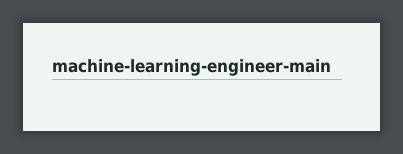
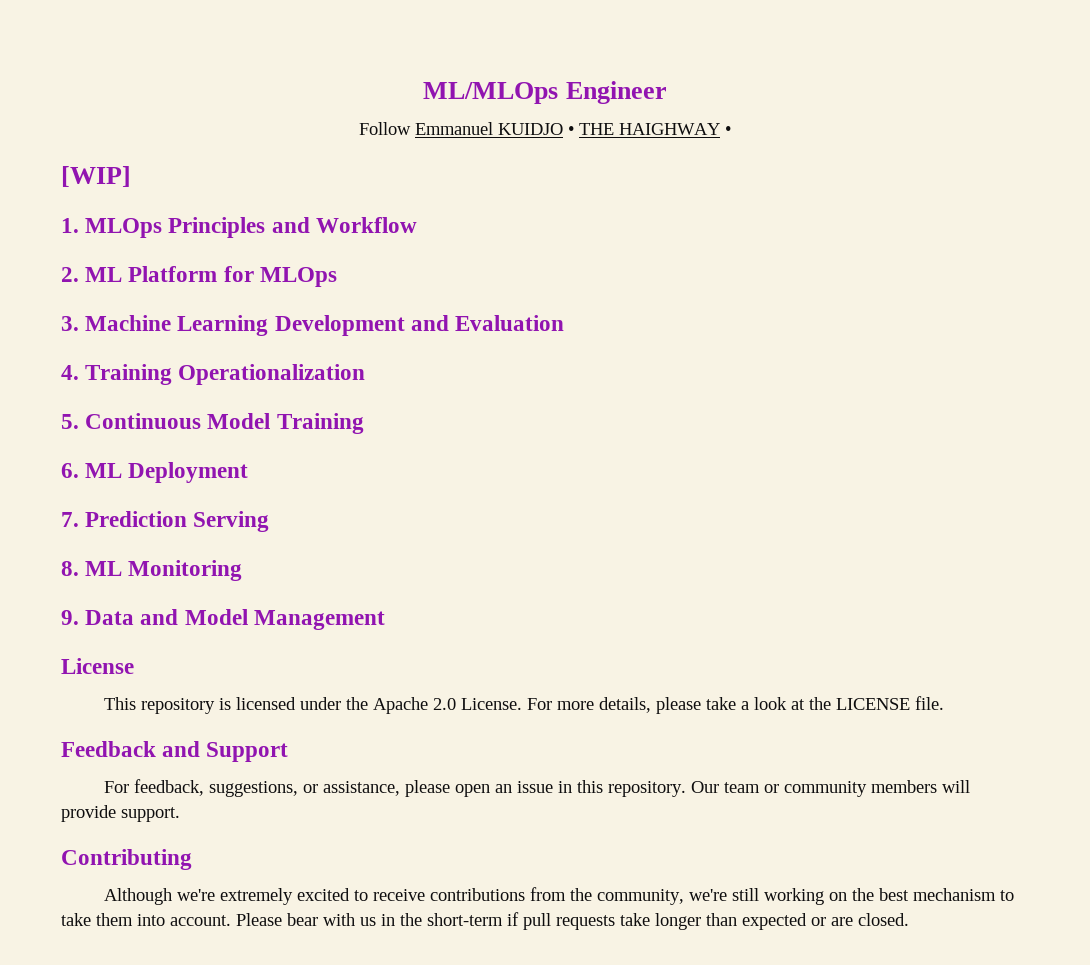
[52,59,331,76] machine-learning-engineer-main -> [423,81,667,104] [359,122,731,135] [61,166,131,187] [61,217,417,238] [61,266,337,287] [61,315,565,336] [61,364,366,385] [61,413,364,434] [61,462,249,483] [61,511,270,532] [61,560,243,581] [61,609,385,630] [61,658,134,674] [103,696,944,714] [61,741,289,762] [103,779,970,797] [61,805,180,822] [61,849,192,870] [103,887,1014,905] [61,912,909,930] ML/MLOps Engineer // Follow Emmanuel KUIDJO • THE HAIGHWAY • // [WIP] // 1. MLOps Principles and Workflow // 2. ML Platform for MLOps // 3. Machine Learning Development and Evaluation // 4. Training Operationalization // 5. Continuous Model Training // 6. ML Deployment // 7. Prediction Serving // 8. ML Monitoring // 9. Data and Model Management // License // This repository is licensed under the Apache 2.0 License. For more details, please take a look at the LICENSE file. // Feedback and Support // For feedback, suggestions, or assistance, please open an issue in this repository. Our team or community members will provide support. // Contributing // Although we're extremely excited to receive contributions from the community, we're still working on the best mechanism to take them into account. Please bear with us in the short-term if pull requests take longer than expected or are closed.

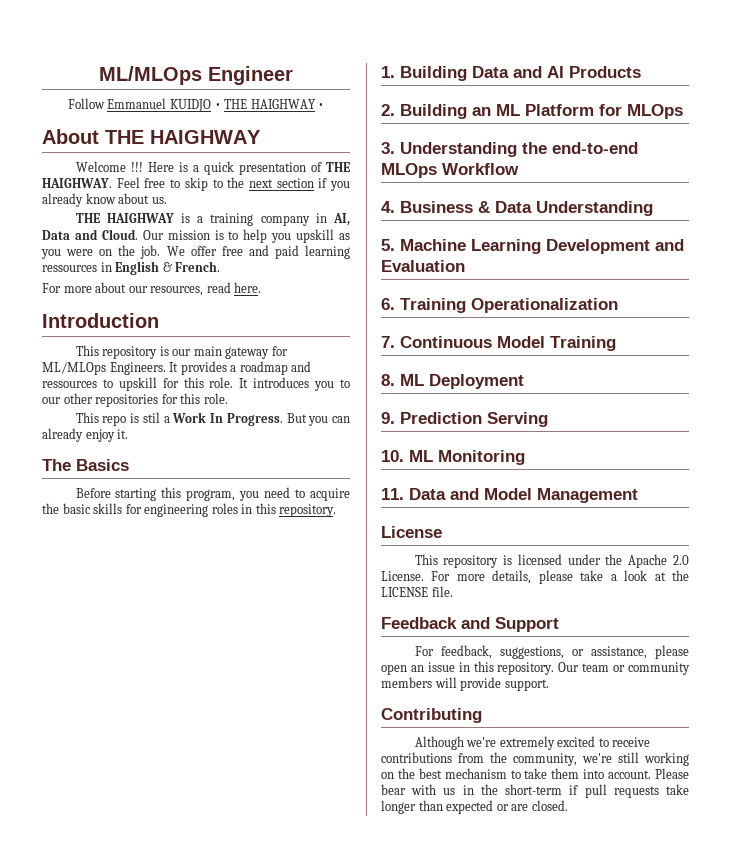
[61,166,131,187] [61,217,417,238] [WIP] // 1. MLOps Principles and Workflow -> [42,129,261,144] [75,161,351,175] [42,177,350,191] [42,193,167,207] [75,213,351,226] [42,229,350,243] [41,245,350,259] [42,261,221,275] [42,282,262,296] [42,313,159,328] [75,345,288,359] [42,361,312,375] [42,377,350,391] [42,393,228,407] [75,412,350,426] [42,428,129,442] [42,459,129,471] [75,487,350,501] [42,503,337,517] [381,66,641,81] About THE HAIGHWAY // Welcome !!! Here is a quick presentation of THE HAIGHWAY. Feel free to skip to the next section if you already know about us. // THE HAIGHWAY is a training company in AI, Data and Cloud. Our mission is to help you upskill as you were on the job. We offer free and paid learning ressources in English & French. // For more about our resources, read here. // Introduction // This repository is our main gateway for ML/MLOps Engineers. It provides a roadmap and ressources to upskill for this role. It introduces you to our other repositories for this role. // This repo is stil a Work In Progress. But you can already enjoy it. // The Basics // Before starting this program, you need to acquire the basic skills for engineering roles in this repository. // 1. Building Data and AI Products
(79, 274) none -> [400,104,491,119] Building an
(79, 323) none -> [400,142,638,157] [381,163,519,178] [381,201,653,216] [381,239,395,251] Understanding the end-to-end MLOps Workflow // 4. Business & Data Understanding // 5.
[61,365,79,380] 4. -> [381,298,395,310] 6.
[61,414,79,429] 5. -> [381,336,395,348] 7.
[61,463,79,478] 6. -> [381,374,395,386] 8.
[61,512,79,527] 7. -> [381,412,395,424] 9.
[61,561,79,576] 8. -> [381,450,404,462] 10.
[61,610,79,625] 9. -> [381,488,404,500] 11.

